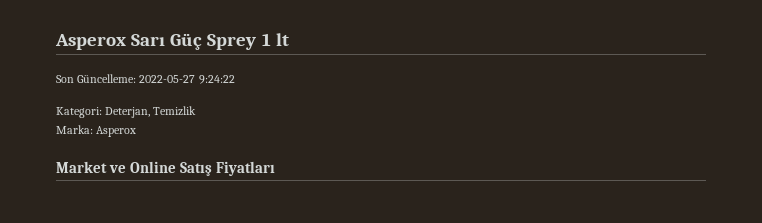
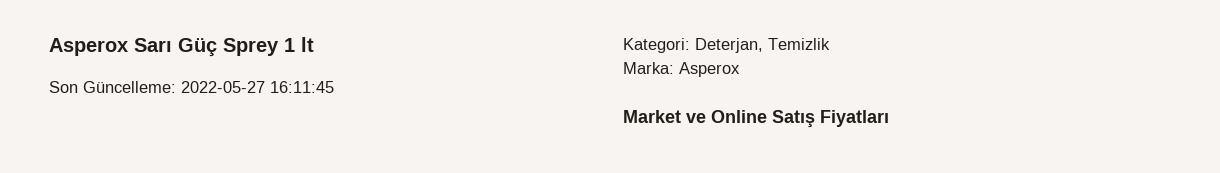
[198,75,235,84] 9:24:22 -> [270,81,334,93] 16:11:45

